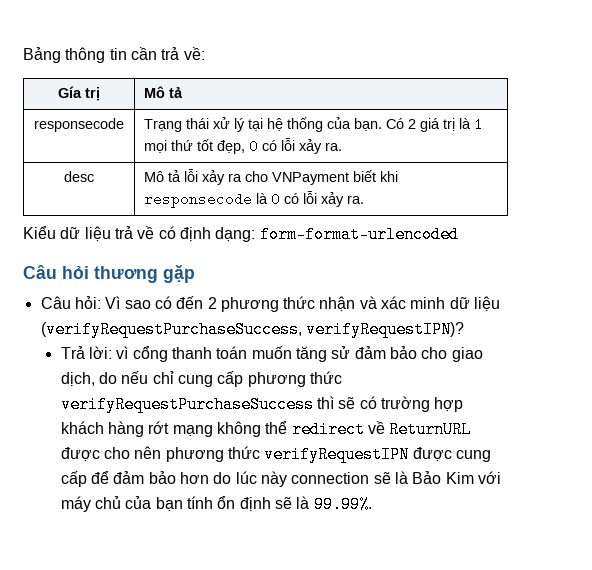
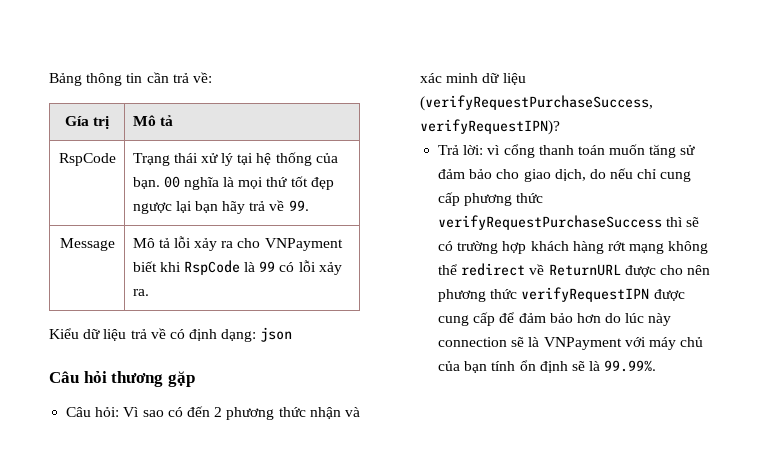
[34,118,124,132] responsecode -> [58,153,116,166] RspCode
[386,117,484,132] [144,138,343,154] [64,171,94,182] Có 2 giá trị là 1 mọi thứ tốt đẹp, 0 có lỗi xảy ra. // desc -> [163,176,334,190] [132,200,309,214] [59,238,115,251] 00 nghĩa là mọi thứ tốt đẹp ngược lại bạn hãy trả về 99. // Message
[144,192,281,208] responsecode là 0 -> [183,260,276,275] RspCode là 99
[259,226,459,243] form-format-urlencoded -> [260,327,293,342] json
[412,471,474,484] Bảo Kim -> [543,337,622,350] VNPayment

